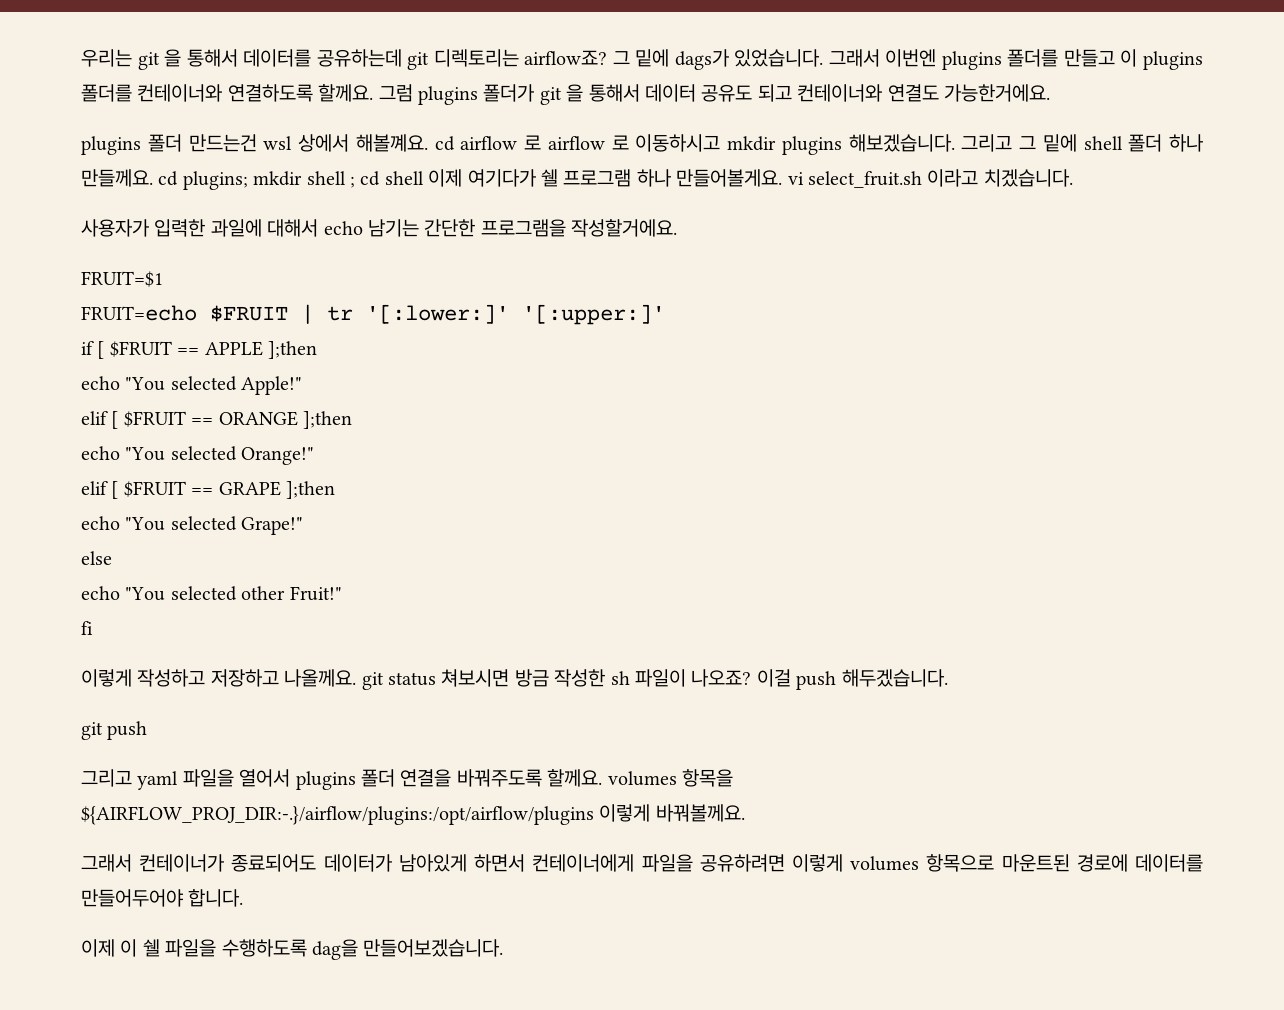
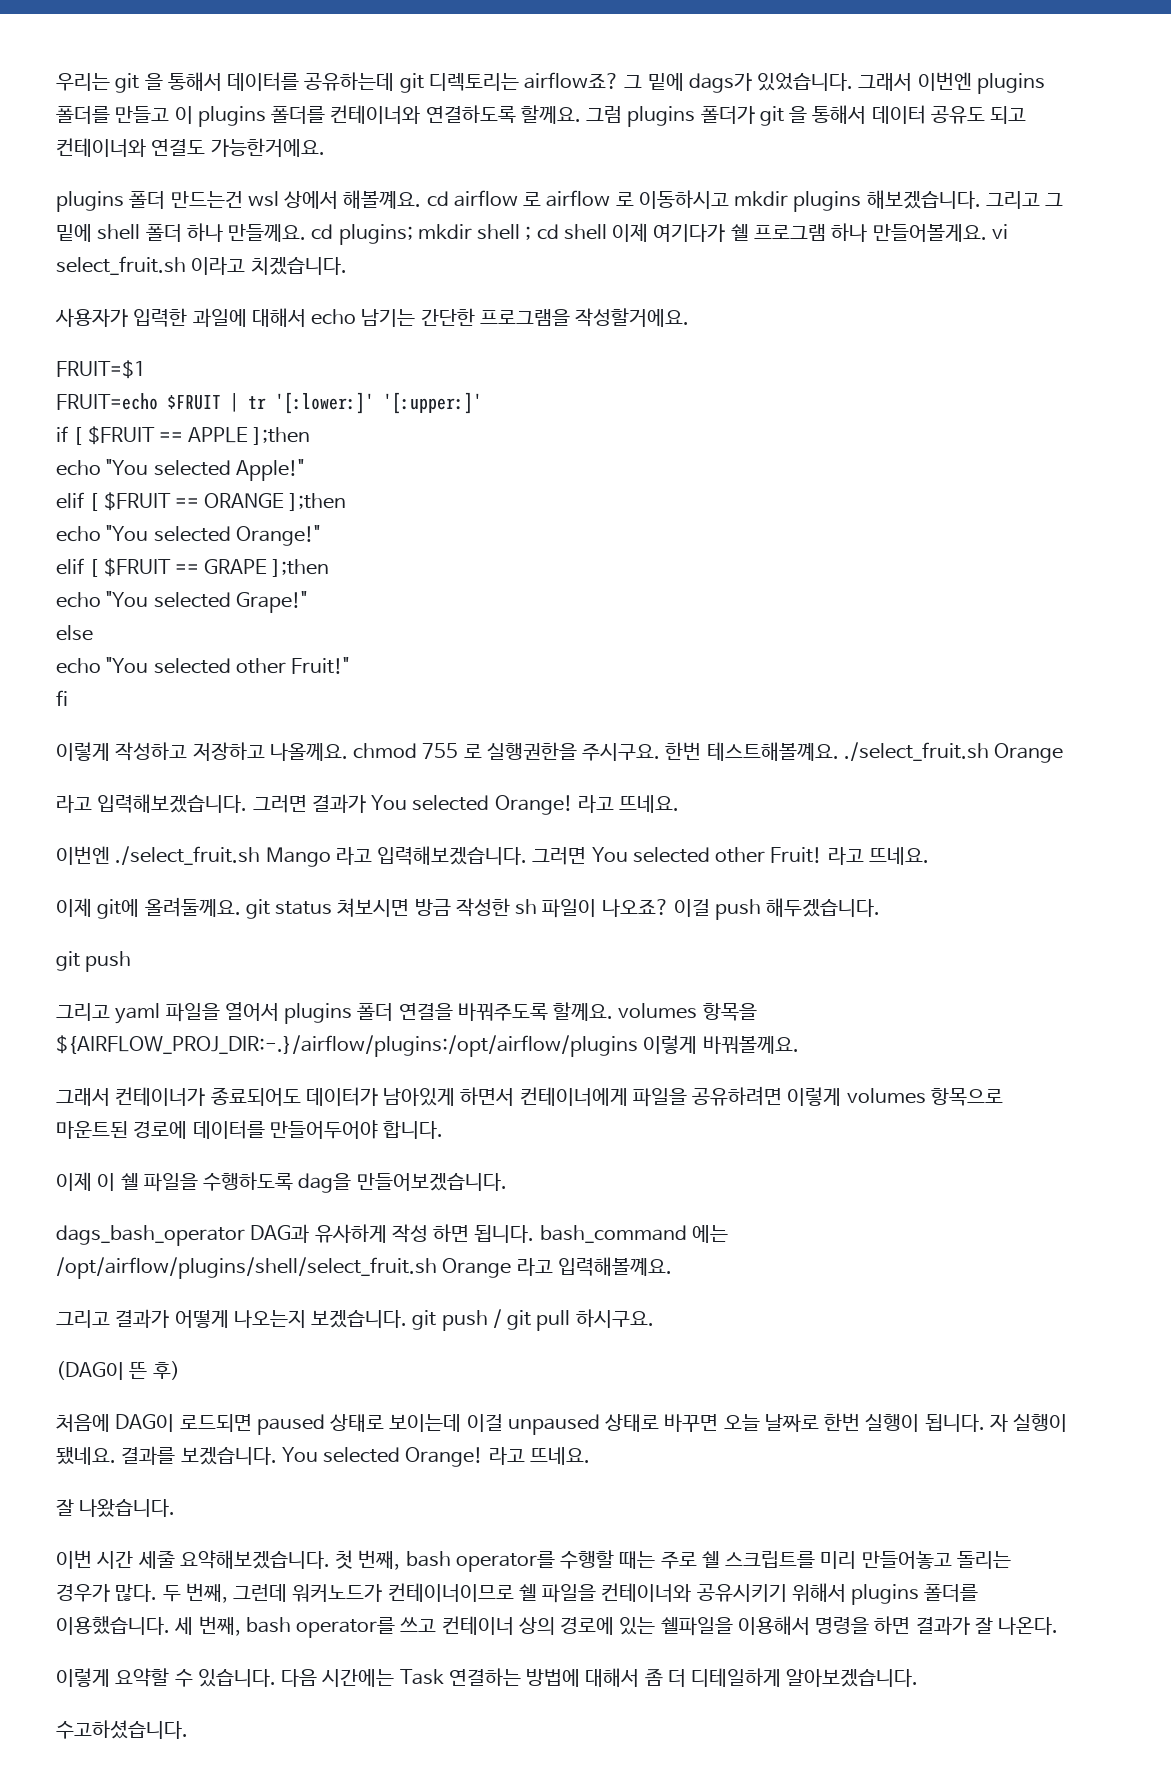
(357, 678) none -> [353,742,1064,763] [56,794,680,815] [56,846,929,867] [56,897,241,919] chmod 755 로 실행권한을 주시구요. 한번 테스트해볼꼐요. ./select_fruit.sh Orange // 라고 입력해보겠습니다. 그러면 결과가 You selected Orange! 라고 뜨네요. // 이번엔 ./select_fruit.sh Mango 라고 입력해보겠습니다. 그러면 You selected other Fruit! 라고 뜨네요. // 이제 git에 올려둘께요.
(504, 948) none -> [56,1224,728,1246] [56,1257,672,1279] [56,1309,654,1331] [56,1361,180,1380] [56,1413,1068,1435] [56,1446,590,1467] [56,1499,176,1517] [56,1550,1011,1572] [56,1583,979,1605] [56,1616,1059,1638] [56,1668,919,1687] [56,1720,188,1739] // dags_bash_operator DAG과 유사하게 작성 하면 됩니다. bash_command 에는 /opt/airflow/plugins/shell/select_fruit.sh Orange 라고 입력해볼꼐요. // 그리고 결과가 어떻게 나오는지 보겠습니다. git push / git pull 하시구요. // (DAG이 뜬 후) // 처음에 DAG이 로드되면 paused 상태로 보이는데 이걸 unpaused 상태로 바꾸면 오늘 날짜로 한번 실행이 됩니다. 자 실행이 됐네요. 결과를 보겠습니다. You selected Orange! 라고 뜨네요. // 잘 나왔습니다. // 이번 시간 세줄 요약해보겠습니다. 첫 번째, bash operator를 수행할 때는 주로 쉘 스크립트를 미리 만들어놓고 돌리는 경우가 많다. 두 번째, 그런데 워커노드가 컨테이너이므로 쉘 파일을 컨테이너와 공유시키기 위해서 plugins 폴더를 이용했습니다. 세 번째, bash operator를 쓰고 컨테이너 상의 경로에 있는 쉘파일을 이용해서 명령을 하면 결과가 잘 나온다. // 이렇게 요약할 수 있습니다. 다음 시간에는 Task 연결하는 방법에 대해서 좀 더 디테일하게 알아보겠습니다. // 수고하셨습니다.

